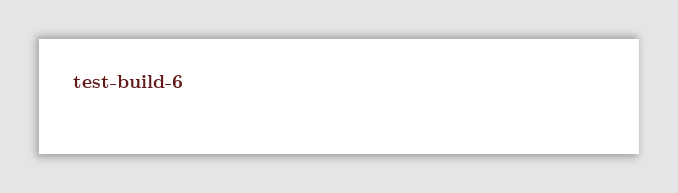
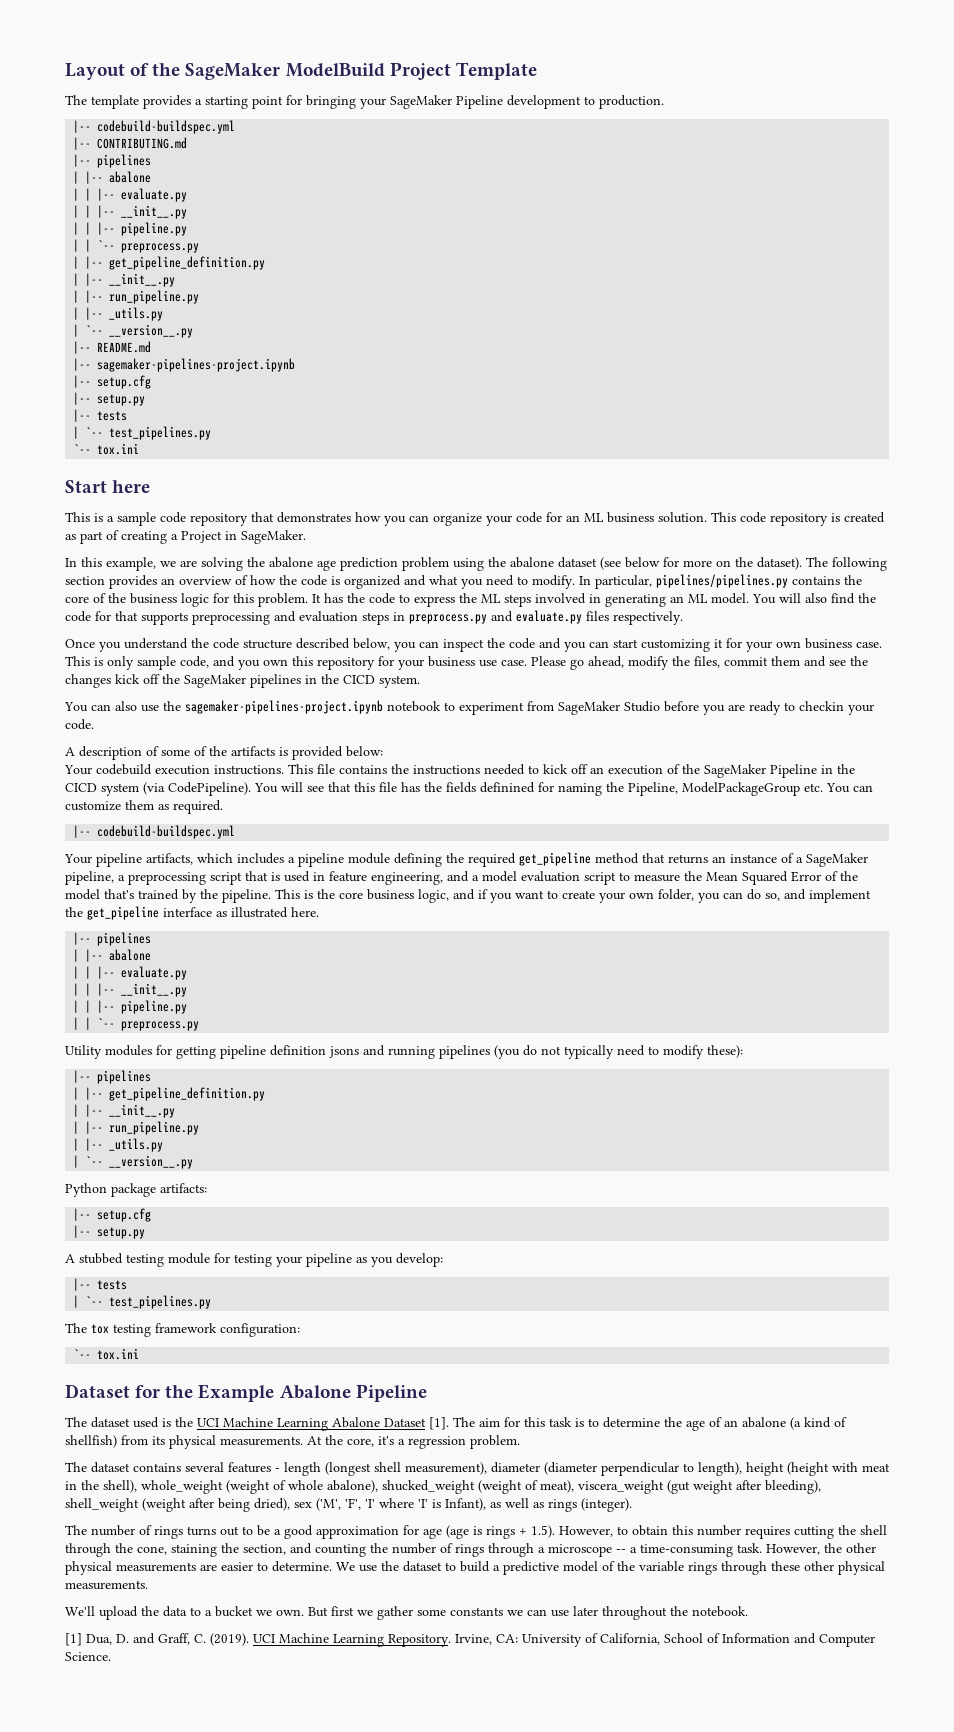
[73,75,183,88] test-build-6 -> [65,62,537,80] [65,95,664,109] [73,120,236,134] [73,137,188,150] [73,154,152,168] [73,171,152,184] [73,188,188,202] [73,205,188,219] [73,222,188,236] [73,239,200,253] [73,256,266,270] [73,273,176,287] [73,290,200,304] [73,307,164,321] [73,324,194,338] [73,341,152,354] [73,358,296,372] [73,375,152,389] [73,392,146,406] [73,409,128,422] [73,426,212,440] [73,443,140,455] [65,480,151,493] [65,512,885,526] [65,530,306,544] [65,557,887,571] [65,574,862,589] [65,593,876,607] [65,610,683,625] [65,638,882,652] [65,656,868,670] [65,674,420,688] [64,700,874,715] [65,719,94,730] [65,746,383,760] [64,764,855,778] [65,782,873,796] [65,800,223,814] [73,825,236,839] [64,852,868,867] [65,871,858,885] [65,889,871,903] [65,906,319,920] [73,932,152,946] [73,949,152,962] [73,966,188,980] [73,983,188,997] [73,1000,188,1014] [73,1017,200,1031] [65,1045,743,1059] [73,1070,152,1084] [73,1087,266,1101] [73,1104,176,1118] [73,1121,200,1135] [73,1138,164,1152] [73,1155,194,1169] [65,1183,207,1197] [73,1208,152,1222] [73,1225,146,1239] [65,1253,443,1267] [73,1278,128,1291] [73,1295,212,1309] [65,1323,300,1337] [73,1348,140,1360] [65,1384,427,1402] [65,1417,847,1431] [65,1435,520,1449] [65,1462,890,1476] [65,1480,821,1494] [65,1498,632,1512] [65,1525,887,1539] [65,1543,876,1557] [65,1561,885,1575] [65,1580,148,1590] [65,1606,748,1620] [65,1633,875,1647] [65,1652,111,1661] Layout of the SageMaker ModelBuild Project Template // The template provides a starting point for bringing your SageMaker Pipeline development to production. // |-- codebuild-buildspec.yml // |-- CONTRIBUTING.md // |-- pipelines // | |-- abalone // | | |-- evaluate.py // | | |-- __init__.py // | | |-- pipeline.py // | | `-- preprocess.py // | |-- get_pipeline_definition.py // | |-- __init__.py // | |-- run_pipeline.py // | |-- _utils.py // | `-- __version__.py // |-- README.md // |-- sagemaker-pipelines-project.ipynb // |-- setup.cfg // |-- setup.py // |-- tests // | `-- test_pipelines.py // `-- tox.ini // Start here // This is a sample code repository that demonstrates how you can organize your code for an ML business solution. This code repository is created as part of creating a Project in SageMaker. // In this example, we are solving the abalone age prediction problem using the abalone dataset (see below for more on the dataset). The following section provides an overview of how the code is organized and what you need to modify. In particular, pipelines/pipelines.py contains the core of the business logic for this problem. It has the code to express the ML steps involved in generating an ML model. You will also find the code for that supports preprocessing and evaluation steps in preprocess.py and evaluate.py files respectively. // Once you understand the code structure described below, you can inspect the code and you can start customizing it for your own business case. This is only sample code, and you own this repository for your business use case. Please go ahead, modify the files, commit them and see the changes kick off the SageMaker pipelines in the CICD system. // You can also use the sagemaker-pipelines-project.ipynb notebook to experiment from SageMaker Studio before you are ready to checkin your code. // A description of some of the artifacts is provided below: // Your codebuild execution instructions. This file contains the instructions needed to kick off an execution of the SageMaker Pipeline in the CICD system (via CodePipeline). You will see that this file has the fields definined for naming the Pipeline, ModelPackageGroup etc. You can customize them as required. // |-- codebuild-buildspec.yml // Your pipeline artifacts, which includes a pipeline module defining the required get_pipeline method that returns an instance of a SageMaker pipeline, a preprocessing script that is used in feature engineering, and a model evaluation script to measure the Mean Squared Error of the model that's trained by the pipeline. This is the core business logic, and if you want to create your own folder, you can do so, and implement the get_pipeline interface as illustrated here. // |-- pipelines // | |-- abalone // | | |-- evaluate.py // | | |-- __init__.py // | | |-- pipeline.py // | | `-- preprocess.py // Utility modules for getting pipeline definition jsons and running pipelines (you do not typically need to modify these): // |-- pipelines // | |-- get_pipeline_definition.py // | |-- __init__.py // | |-- run_pipeline.py // | |-- _utils.py // | `-- __version__.py // Python package artifacts: // |-- setup.cfg // |-- setup.py // A stubbed testing module for testing your pipeline as you develop: // |-- tests // | `-- test_pipelines.py // The tox testing framework configuration: // `-- tox.ini // Dataset for the Example Abalone Pipeline // The dataset used is the UCI Machine Learning Abalone Dataset [1]. The aim for this task is to determine the age of an abalone (a kind of shellfish) from its physical measurements. At the core, it's a regression problem. // The dataset contains several features - length (longest shell measurement), diameter (diameter perpendicular to length), height (height with meat in the shell), whole_weight (weight of whole abalone), shucked_weight (weight of meat), viscera_weight (gut weight after bleeding), shell_weight (weight after being dried), sex ('M', 'F', 'I' where 'I' is Infant), as well as rings (integer). // The number of rings turns out to be a good approximation for age (age is rings + 1.5). However, to obtain this number requires cutting the shell through the cone, staining the section, and counting the number of rings through a microscope -- a time-consuming task. However, the other physical measurements are easier to determine. We use the dataset to build a predictive model of the variable rings through these other physical measurements. // We'll upload the data to a bucket we own. But first we gather some constants we can use later throughout the notebook. // [1] Dua, D. and Graff, C. (2019). UCI Machine Learning Repository. Irvine, CA: University of California, School of Information and Computer Science.

